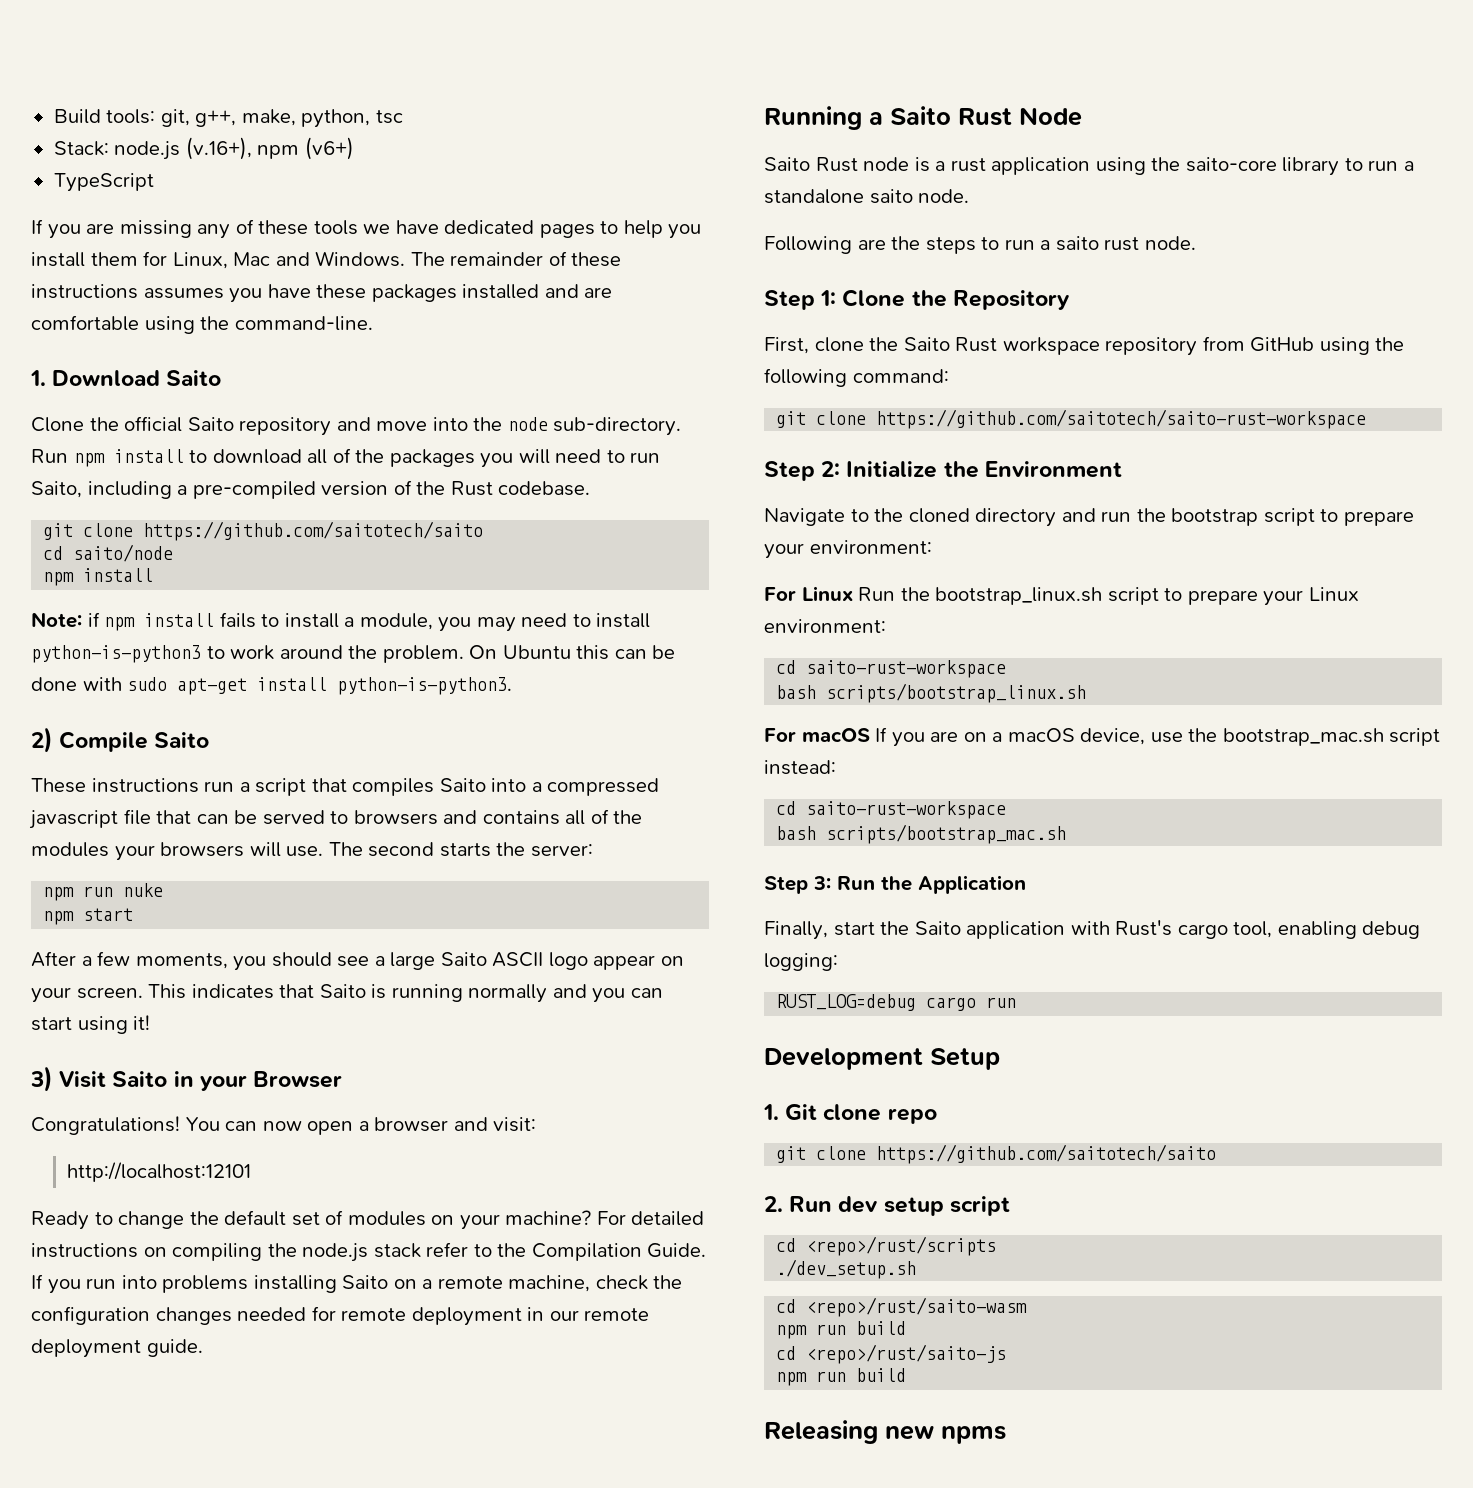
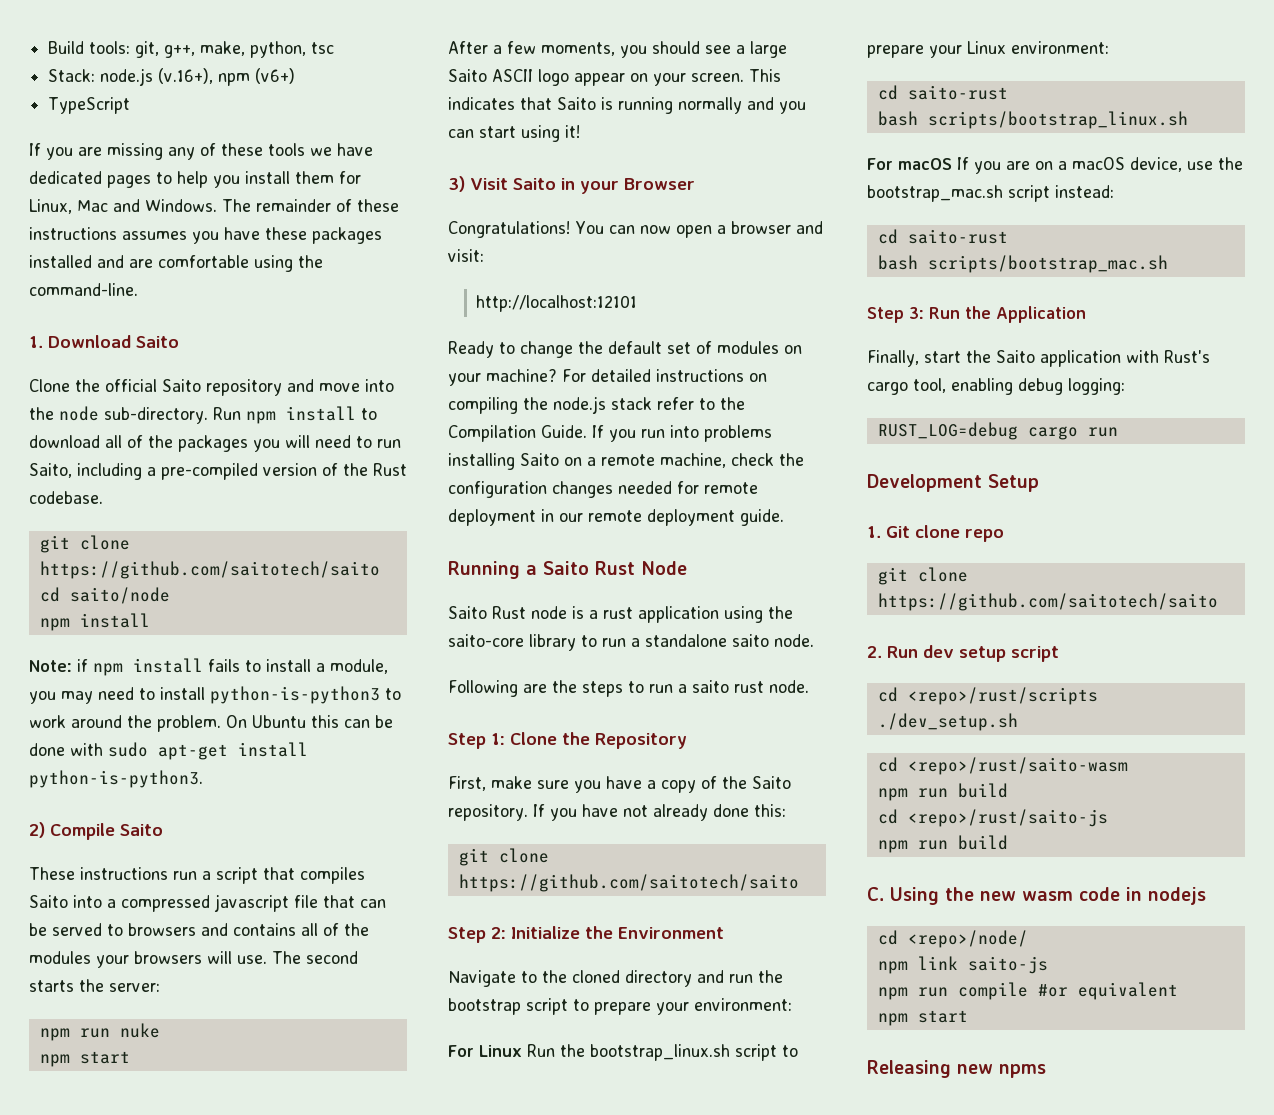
[814,336,1405,356] [764,368,949,387] [776,409,1367,429] clone the Saito Rust workspace repository from GitHub using the following command: // git clone https://github.com/saitotech/saito-rust-workspace -> [491,776,791,793] [448,804,786,821] [458,848,549,866] [458,874,799,892] make sure you have a copy of the Saito repository. If you have not already done this: // git clone https://github.com/saitotech/saito
[806,660,1007,678] saito-rust-workspace -> [907,85,1008,100] saito-rust
[806,801,1007,819] saito-rust-workspace -> [907,229,1008,244] saito-rust
(907, 1375) none -> [867,887,1206,905] [877,930,1028,948] [877,956,1048,974] [877,982,1178,1000] [877,1010,968,1026] // C. Using the new wasm code in nodejs // cd <repo>/node/ // npm link saito-js // npm run compile #or equivalent // npm start

